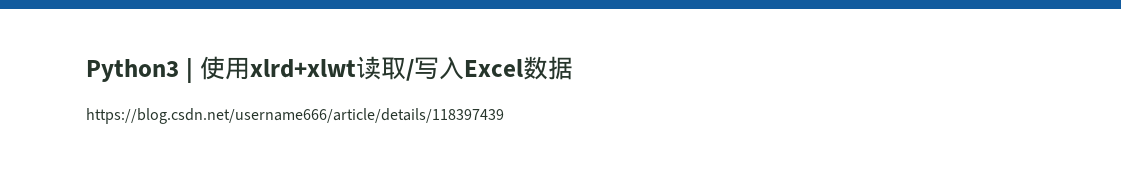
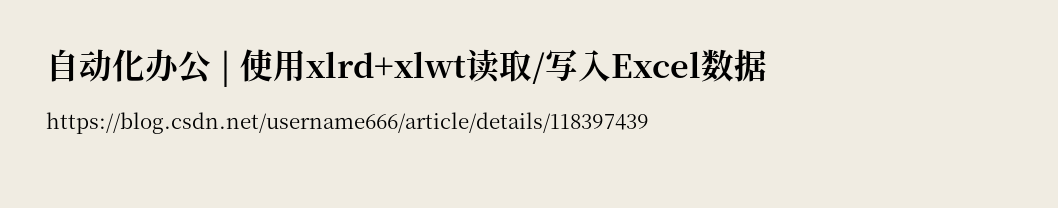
[86,59,179,82] Python3 -> [46,49,211,85] 自动化办公

